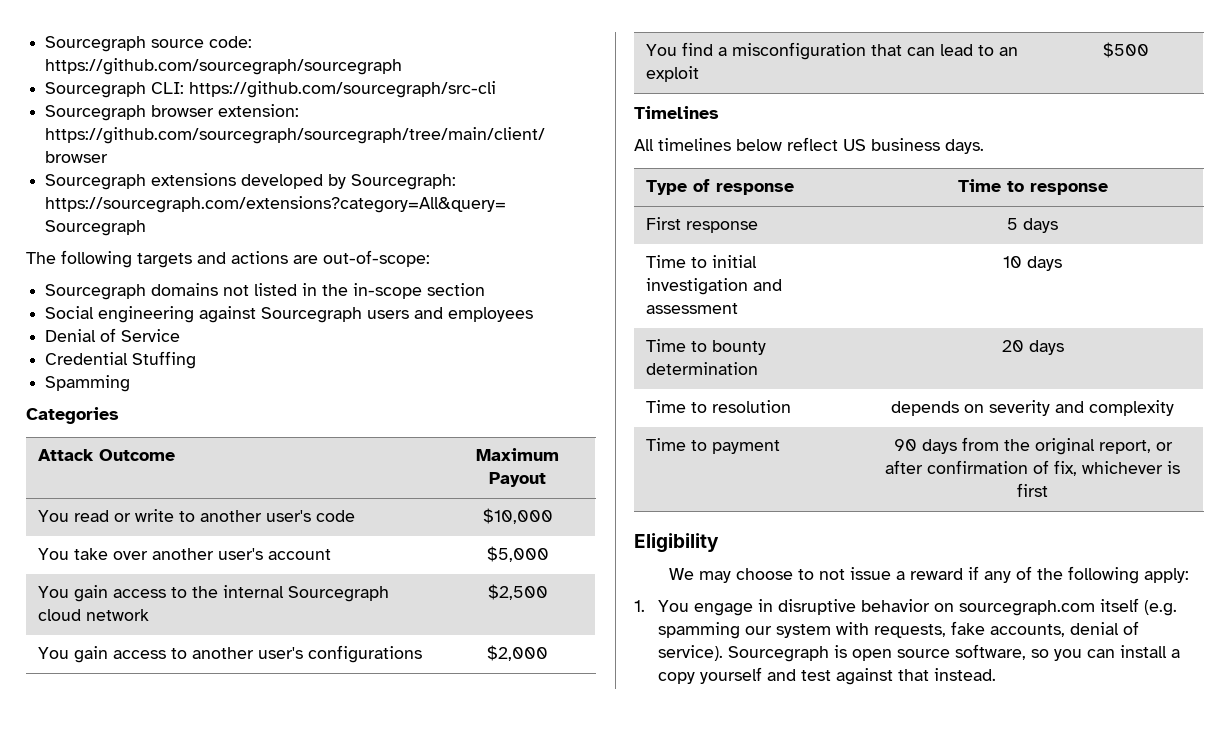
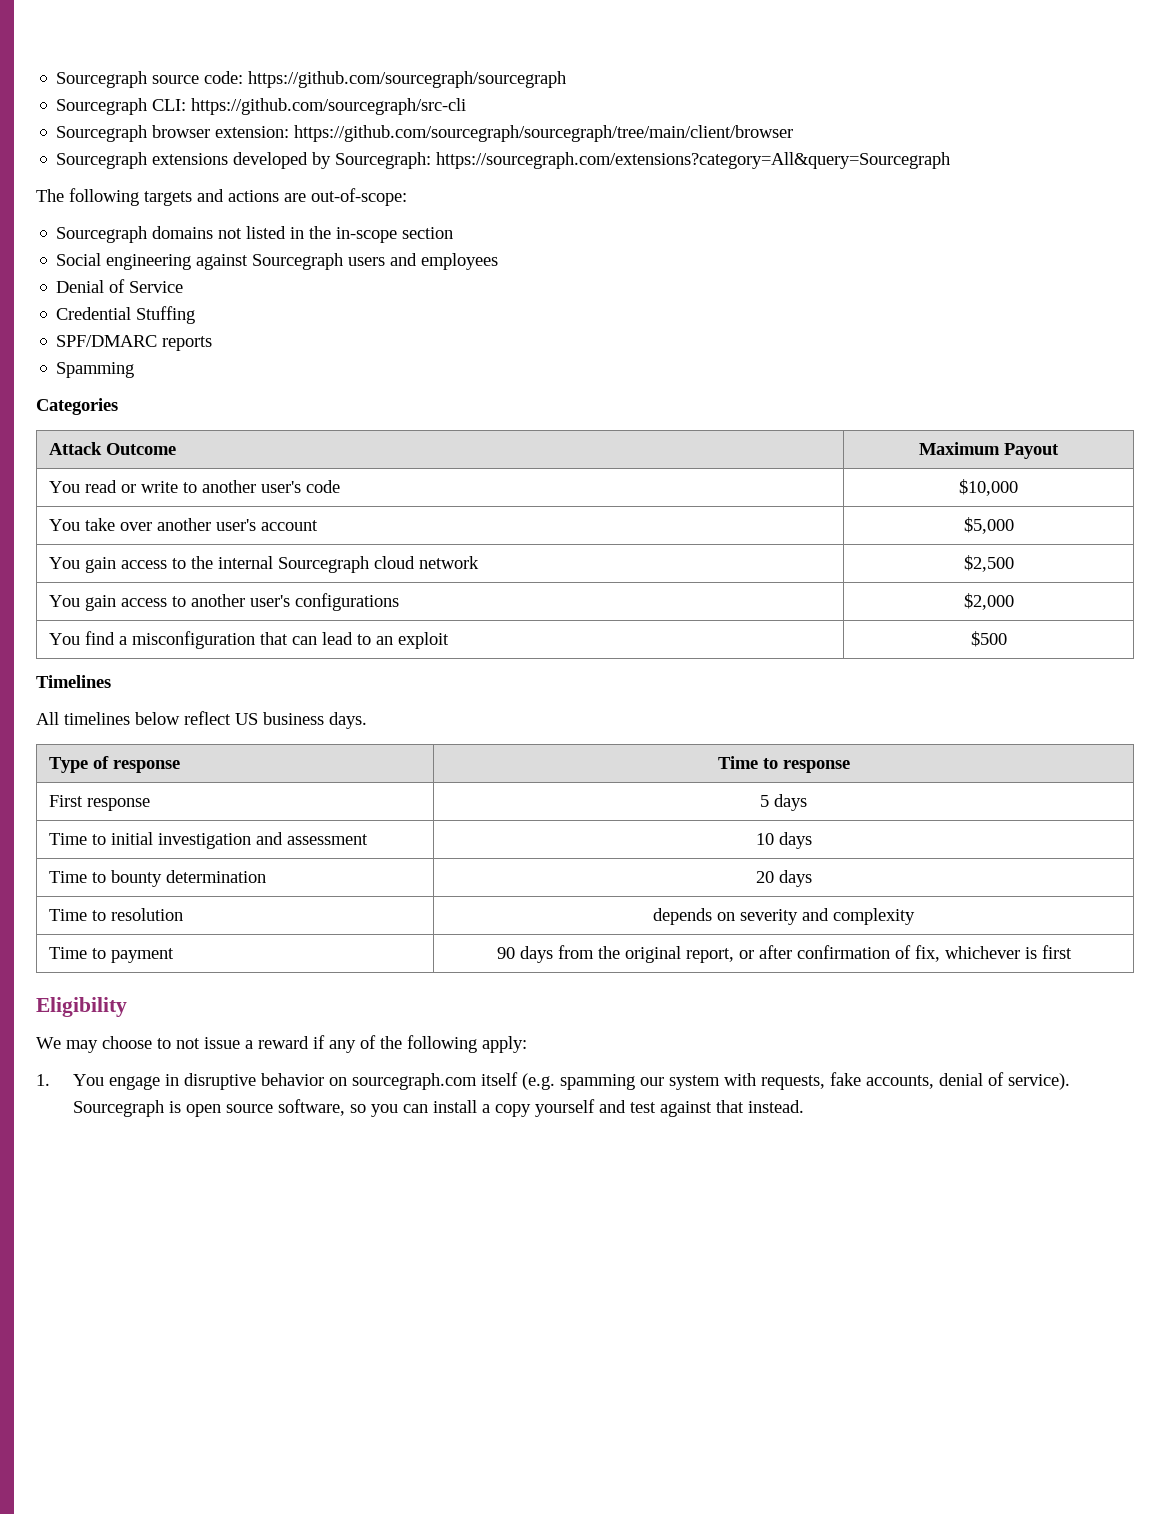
(197, 360) none -> [56,335,213,351] // SPF/DMARC reports

